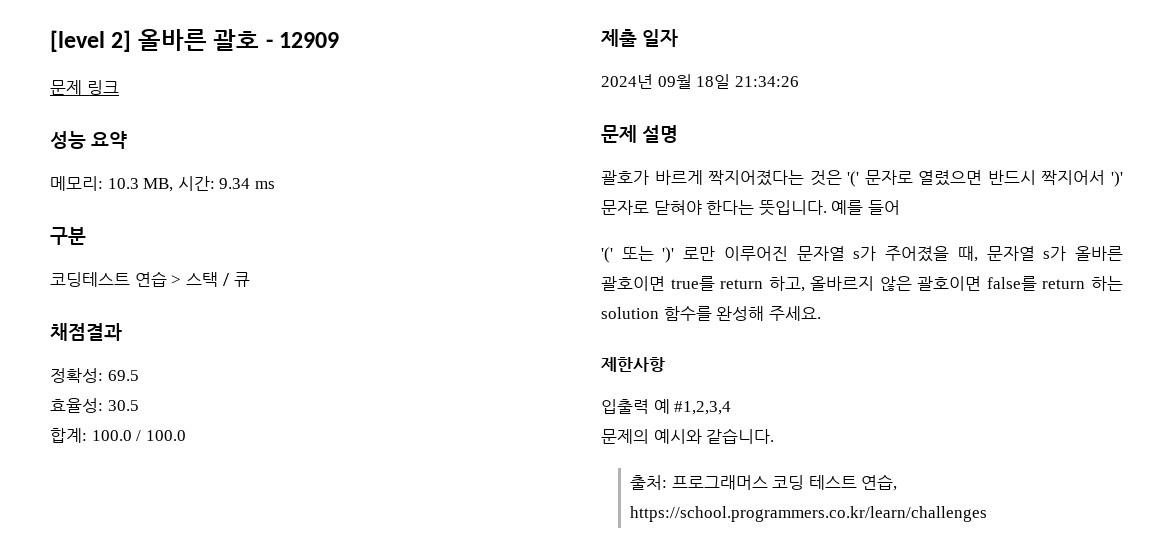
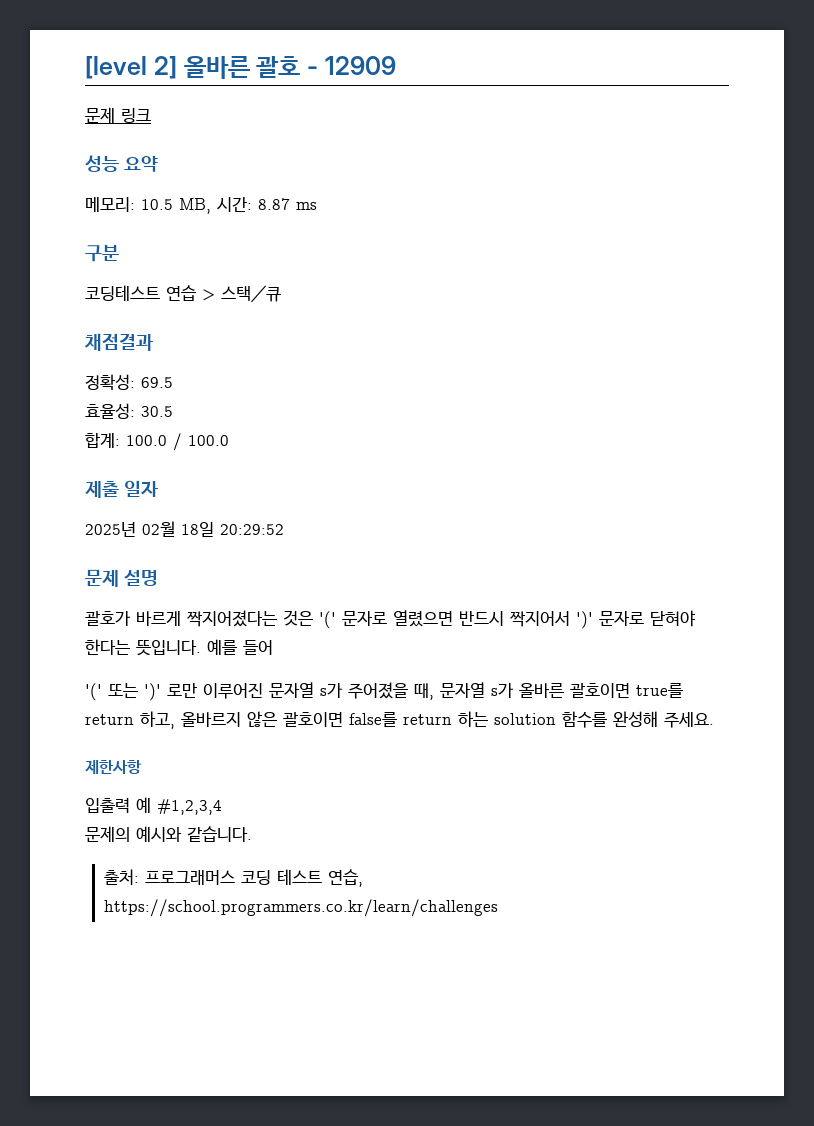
[107,178,139,189] 10.3 -> [141,199,173,210] 10.5
[219,178,251,189] 9.34 -> [258,198,290,210] 8.87
[601,74,799,89] 2024년 09월 18일 21:34:26 -> [85,521,284,537] 2025년 02월 18일 20:29:52

